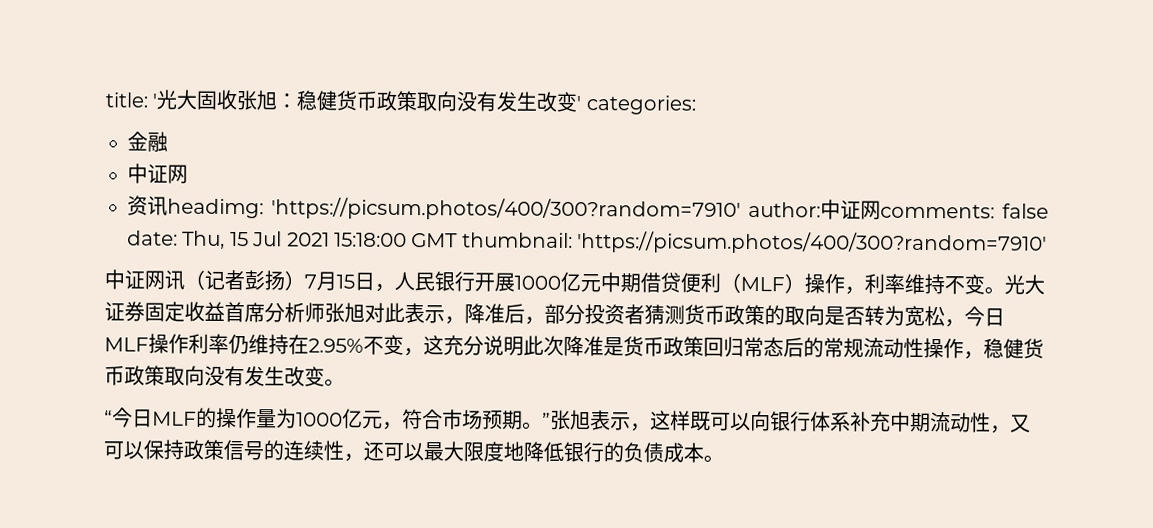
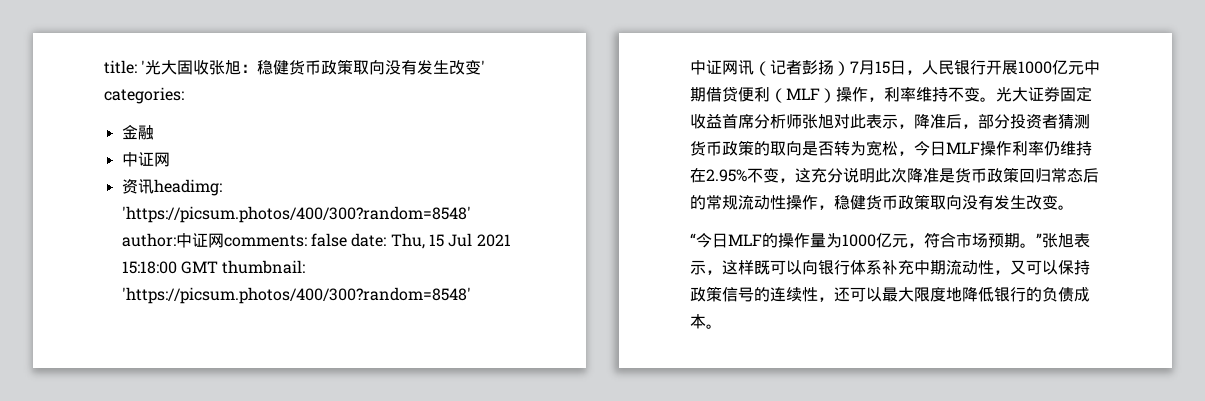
[271,197,741,221] 'https://picsum.photos/400/300?random=7910' -> [121,206,471,223] 'https://picsum.photos/400/300?random=8548'
[577,231,1048,255] 'https://picsum.photos/400/300?random=7910' -> [121,287,471,304] 'https://picsum.photos/400/300?random=8548'

